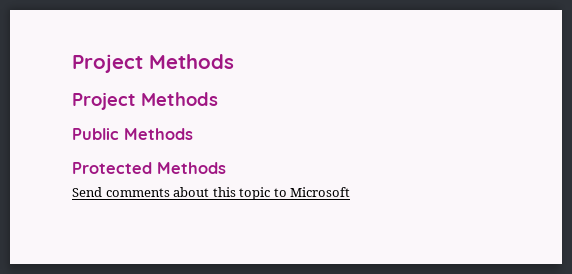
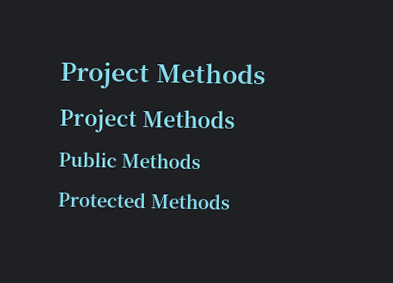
[72,187,351,200] // Send comments about this topic to Microsoft -> (231, 201) none

